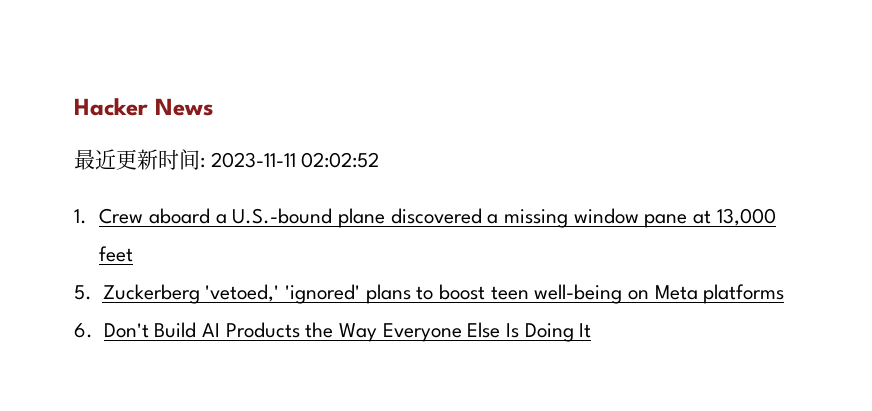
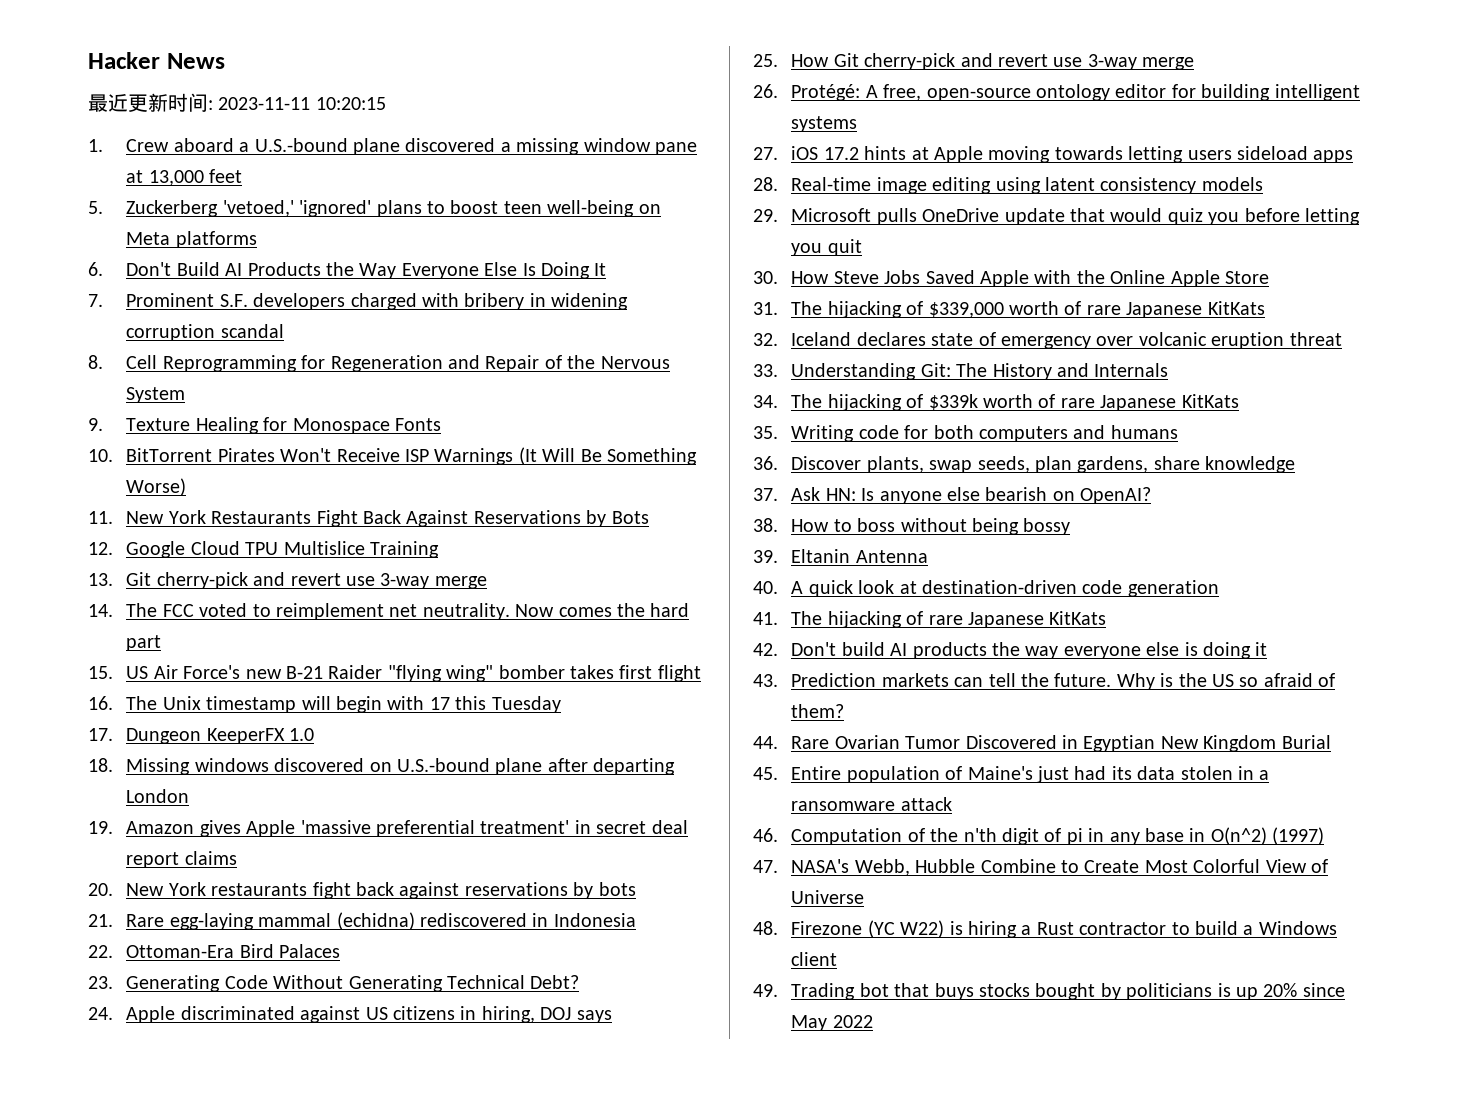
[301,152,380,168] 02:02:52 -> [315,97,386,110] 10:20:15
(592, 330) none -> [88,293,629,310] [126,324,284,341] [88,355,670,372] [126,387,186,403] [88,417,442,434] [88,447,698,465] [126,478,187,496] [88,510,649,527] [88,541,440,558] [88,572,487,589] [88,603,690,620] [126,635,162,651] [88,665,701,682] [88,696,561,713] [88,728,315,744] [88,758,676,775] [126,789,190,803] [88,820,688,837] [126,851,237,868] [88,882,636,899] [88,912,636,930] [88,944,341,958] [88,975,580,992] [88,1006,612,1023] [753,53,1195,70] [753,84,1360,101] [791,116,858,132] [753,146,1354,163] [753,177,1263,194] [753,208,1361,225] [791,239,862,256] [753,270,1270,287] [753,301,1265,318] [753,332,1342,349] [753,363,1169,380] [753,394,1239,411] [753,425,1178,442] [753,456,1296,473] [753,487,1152,504] [753,518,1071,535] [753,549,928,563] [753,580,1219,597] [753,611,1107,628] [753,642,1268,659] [753,673,1336,690] [791,704,845,718] [753,735,1331,752] [753,766,1270,783] [791,797,952,811] [753,827,1325,845] [753,859,1329,876] [791,890,865,904] [753,920,1337,938] [791,952,838,966] [753,983,1345,1000] [791,1015,873,1031] // 7. Prominent S.F. developers charged with bribery in widening corruption scandal // 8. Cell Reprogramming for Regeneration and Repair of the Nervous System // 9. Texture Healing for Monospace Fonts // 10. BitTorrent Pirates Won't Receive ISP Warnings (It Will Be Something Worse) // 11. New York Restaurants Fight Back Against Reservations by Bots // 12. Google Cloud TPU Multislice Training // 13. Git cherry-pick and revert use 3-way merge // 14. The FCC voted to reimplement net neutrality. Now comes the hard part // 15. US Air Force's new B-21 Raider "flying wing" bomber takes first flight // 16. The Unix timestamp will begin with 17 this Tuesday // 17. Dungeon KeeperFX 1.0 // 18. Missing windows discovered on U.S.-bound plane after departing London // 19. Amazon gives Apple 'massive preferential treatment' in secret deal report claims // 20. New York restaurants fight back against reservations by bots // 21. Rare egg-laying mammal (echidna) rediscovered in Indonesia // 22. Ottoman-Era Bird Palaces // 23. Generating Code Without Generating Technical Debt? // 24. Apple discriminated against US citizens in hiring, DOJ says // 25. How Git cherry-pick and revert use 3-way merge // 26. Protégé: A free, open-source ontology editor for building intelligent systems // 27. iOS 17.2 hints at Apple moving towards letting users sideload apps // 28. Real-time image editing using latent consistency models // 29. Microsoft pulls OneDrive update that would quiz you before letting you quit // 30. How Steve Jobs Saved Apple with the Online Apple Store // 31. The hijacking of $339,000 worth of rare Japanese KitKats // 32. Iceland declares state of emergency over volcanic eruption threat // 33. Understanding Git: The History and Internals // 34. The hijacking of $339k worth of rare Japanese KitKats // 35. Writing code for both computers and humans // 36. Discover plants, swap seeds, plan gardens, share knowledge // 37. Ask HN: Is anyone else bearish on OpenAI? // 38. How to boss without being bossy // 39. Eltanin Antenna // 40. A quick look at destination-driven code generation // 41. The hijacking of rare Japanese KitKats // 42. Don't build AI products the way everyone else is doing it // 43. Prediction markets can tell the future. Why is the US so afraid of them? // 44. Rare Ovarian Tumor Discovered in Egyptian New Kingdom Burial // 45. Entire population of Maine's just had its data stolen in a ransomware attack // 46. Computation of the n'th digit of pi in any base in O(n^2) (1997) // 47. NASA's Webb, Hubble Combine to Create Most Colorful View of Universe // 48. Firezone (YC W22) is hiring a Rust contractor to build a Windows client // 49. Trading bot that buys stocks bought by politicians is up 20% since May 2022

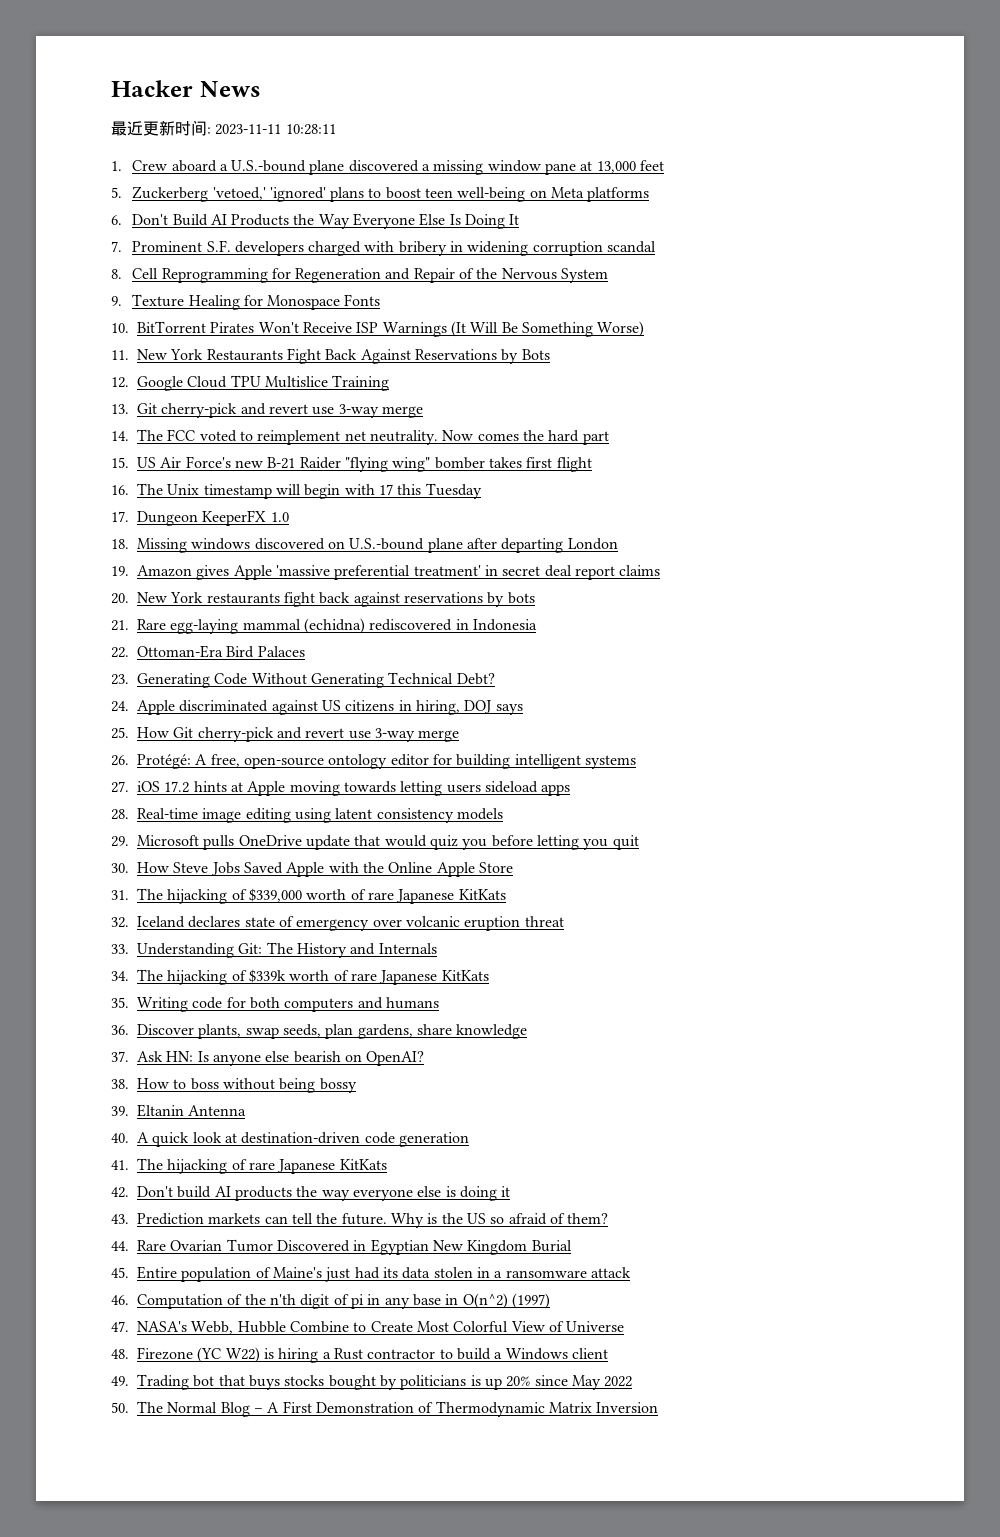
[315,97,386,110] 10:20:15 -> [285,124,336,135] 10:28:11
(873, 1021) none -> [111,1401,659,1417] // 50. The Normal Blog – A First Demonstration of Thermodynamic Matrix Inversion

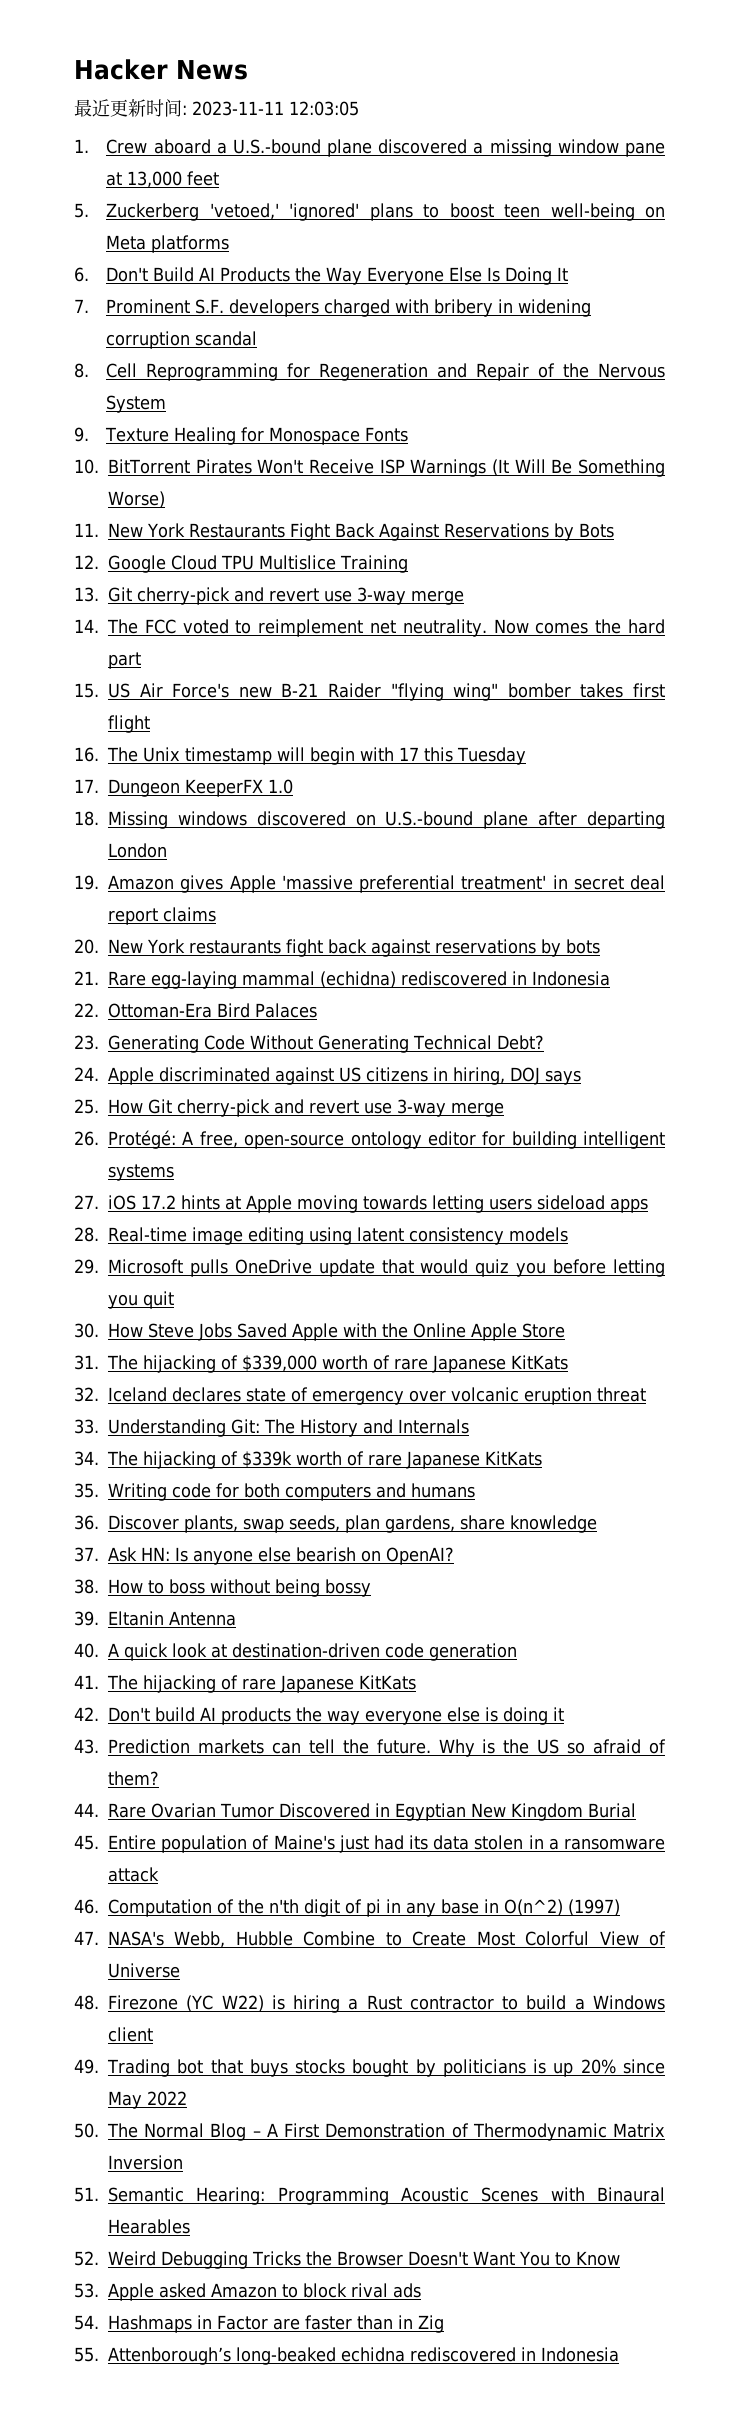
[285,124,336,135] 10:28:11 -> [289,101,359,116] 12:03:05
(659, 1407) none -> [74,2187,665,2205] [108,2219,190,2234] [74,2251,620,2269] [74,2283,421,2301] [74,2315,444,2333] [74,2347,619,2365] // 51. Semantic Hearing: Programming Acoustic Scenes with Binaural Hearables // 52. Weird Debugging Tricks the Browser Doesn't Want You to Know // 53. Apple asked Amazon to block rival ads // 54. Hashmaps in Factor are faster than in Zig // 55. Attenborough’s long-beaked echidna rediscovered in Indonesia

